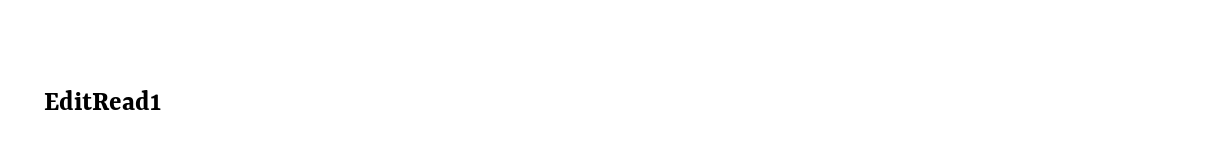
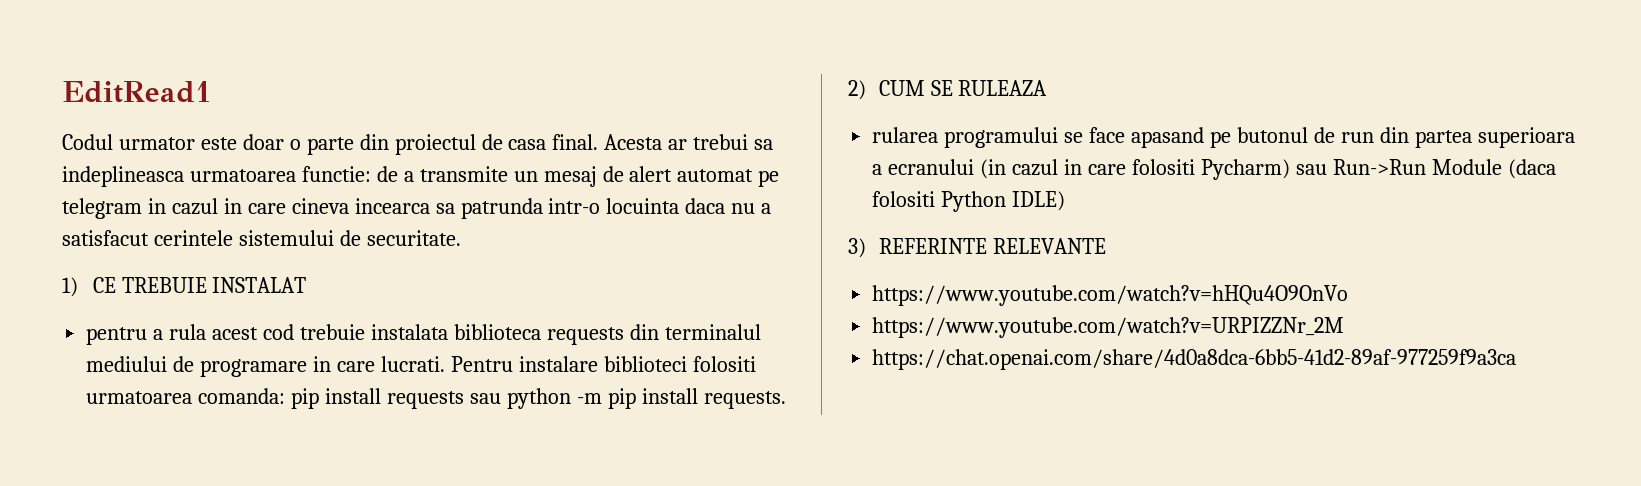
(161, 100) none -> [62,134,774,155] [62,166,780,187] [62,198,772,219] [62,230,461,246] [62,277,307,297] [86,324,761,345] [86,356,756,377] [86,388,786,409] [848,80,1048,100] [872,127,1575,148] [872,159,1556,180] [872,191,1066,212] [848,238,1106,258] [872,285,1349,306] [872,317,1345,338] [872,349,1517,370] // Codul urmator este doar o parte din proiectul de casa final. Acesta ar trebui sa indeplineasca urmatoarea functie: de a transmite un mesaj de alert automat pe telegram in cazul in care cineva incearca sa patrunda intr-o locuinta daca nu a satisfacut cerintele sistemului de securitate. // 1) CE TREBUIE INSTALAT // pentru a rula acest cod trebuie instalata biblioteca requests din terminalul mediului de programare in care lucrati. Pentru instalare biblioteci folositi urmatoarea comanda: pip install requests sau python -m pip install requests. // 2) CUM SE RULEAZA // rularea programului se face apasand pe butonul de run din partea superioara a ecranului (in cazul in care folositi Pycharm) sau Run->Run Module (daca folositi Python IDLE) // 3) REFERINTE RELEVANTE // https://www.youtube.com/watch?v=hHQu4O9OnVo // https://www.youtube.com/watch?v=URPIZZNr_2M // https://chat.openai.com/share/4d0a8dca-6bb5-41d2-89af-977259f9a3ca

